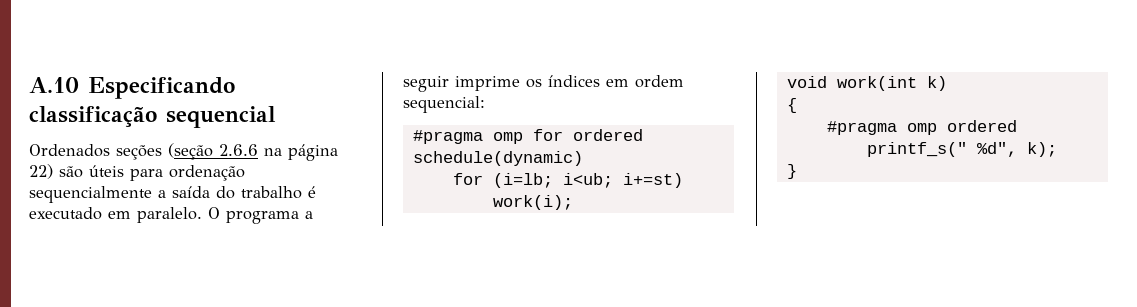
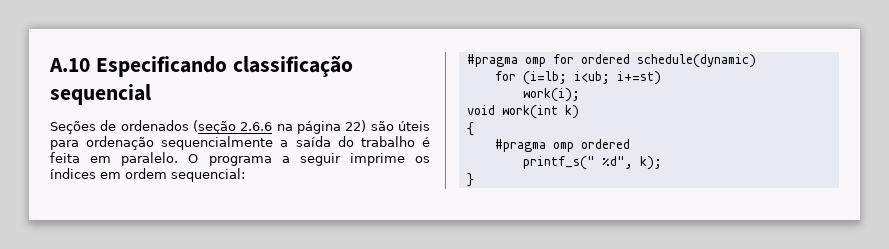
[29,144,162,160] Ordenados seções -> [50,120,189,134] Seções de ordenados
[29,207,102,220] executado -> [50,152,80,163] feita

